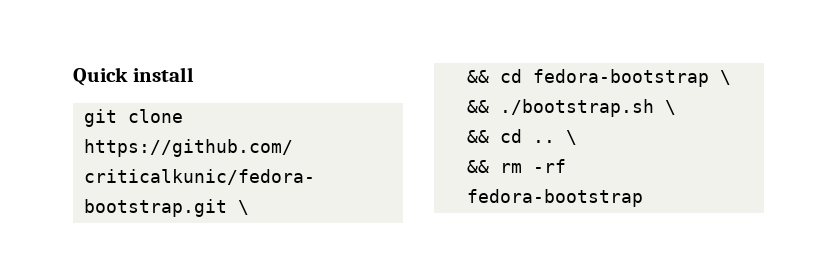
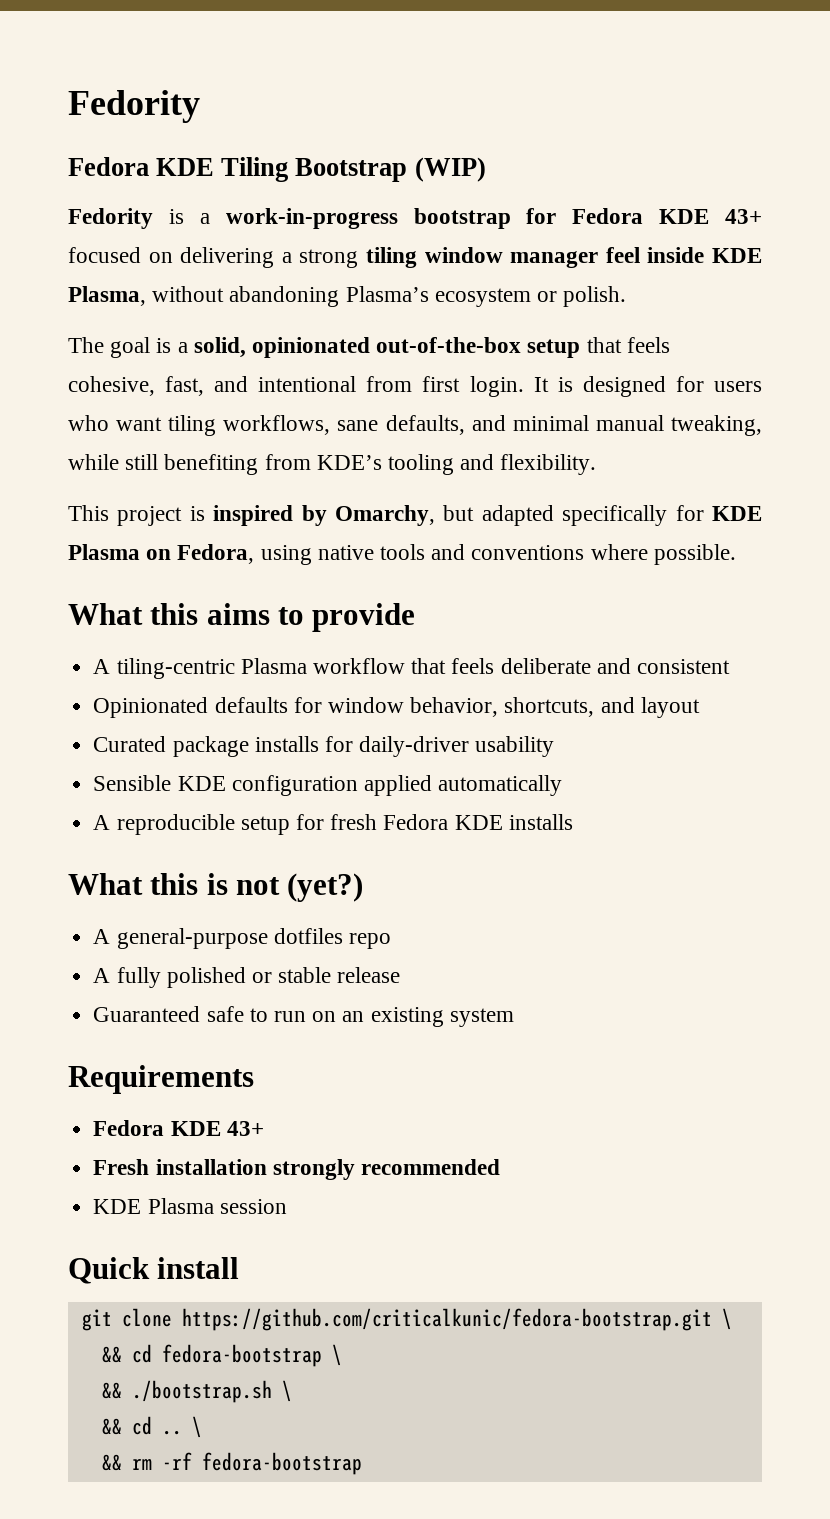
(73, 76) none -> [68,90,200,123] [68,157,486,182] [68,208,762,229] [68,247,763,268] [68,286,627,307] [68,337,670,358] [68,376,762,397] [68,415,762,436] [68,454,597,475] [68,505,762,526] [68,544,736,565] [68,603,416,632] [93,658,730,679] [93,697,700,718] [93,736,555,757] [93,775,563,796] [93,814,573,835] [68,873,364,902] [93,928,391,949] [93,967,401,988] [93,1006,514,1027] [68,1065,254,1094] [93,1120,264,1136] [93,1159,500,1180] [93,1198,287,1214] Fedority // Fedora KDE Tiling Bootstrap (WIP) // Fedority is a work-in-progress bootstrap for Fedora KDE 43+ focused on delivering a strong tiling window manager feel inside KDE Plasma, without abandoning Plasma’s ecosystem or polish. // The goal is a solid, opinionated out-of-the-box setup that feels cohesive, fast, and intentional from first login. It is designed for users who want tiling workflows, sane defaults, and minimal manual tweaking, while still benefiting from KDE’s tooling and flexibility. // This project is inspired by Omarchy, but adapted specifically for KDE Plasma on Fedora, using native tools and conventions where possible. // What this aims to provide // A tiling-centric Plasma workflow that feels deliberate and consistent // Opinionated defaults for window behavior, shortcuts, and layout // Curated package installs for daily-driver usability // Sensible KDE configuration applied automatically // A reproducible setup for fresh Fedora KDE installs // What this is not (yet?) // A general-purpose dotfiles repo // A fully polished or stable release // Guaranteed safe to run on an existing system // Requirements // Fedora KDE 43+ // Fresh installation strongly recommended // KDE Plasma session //

